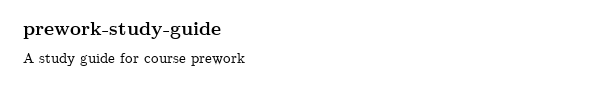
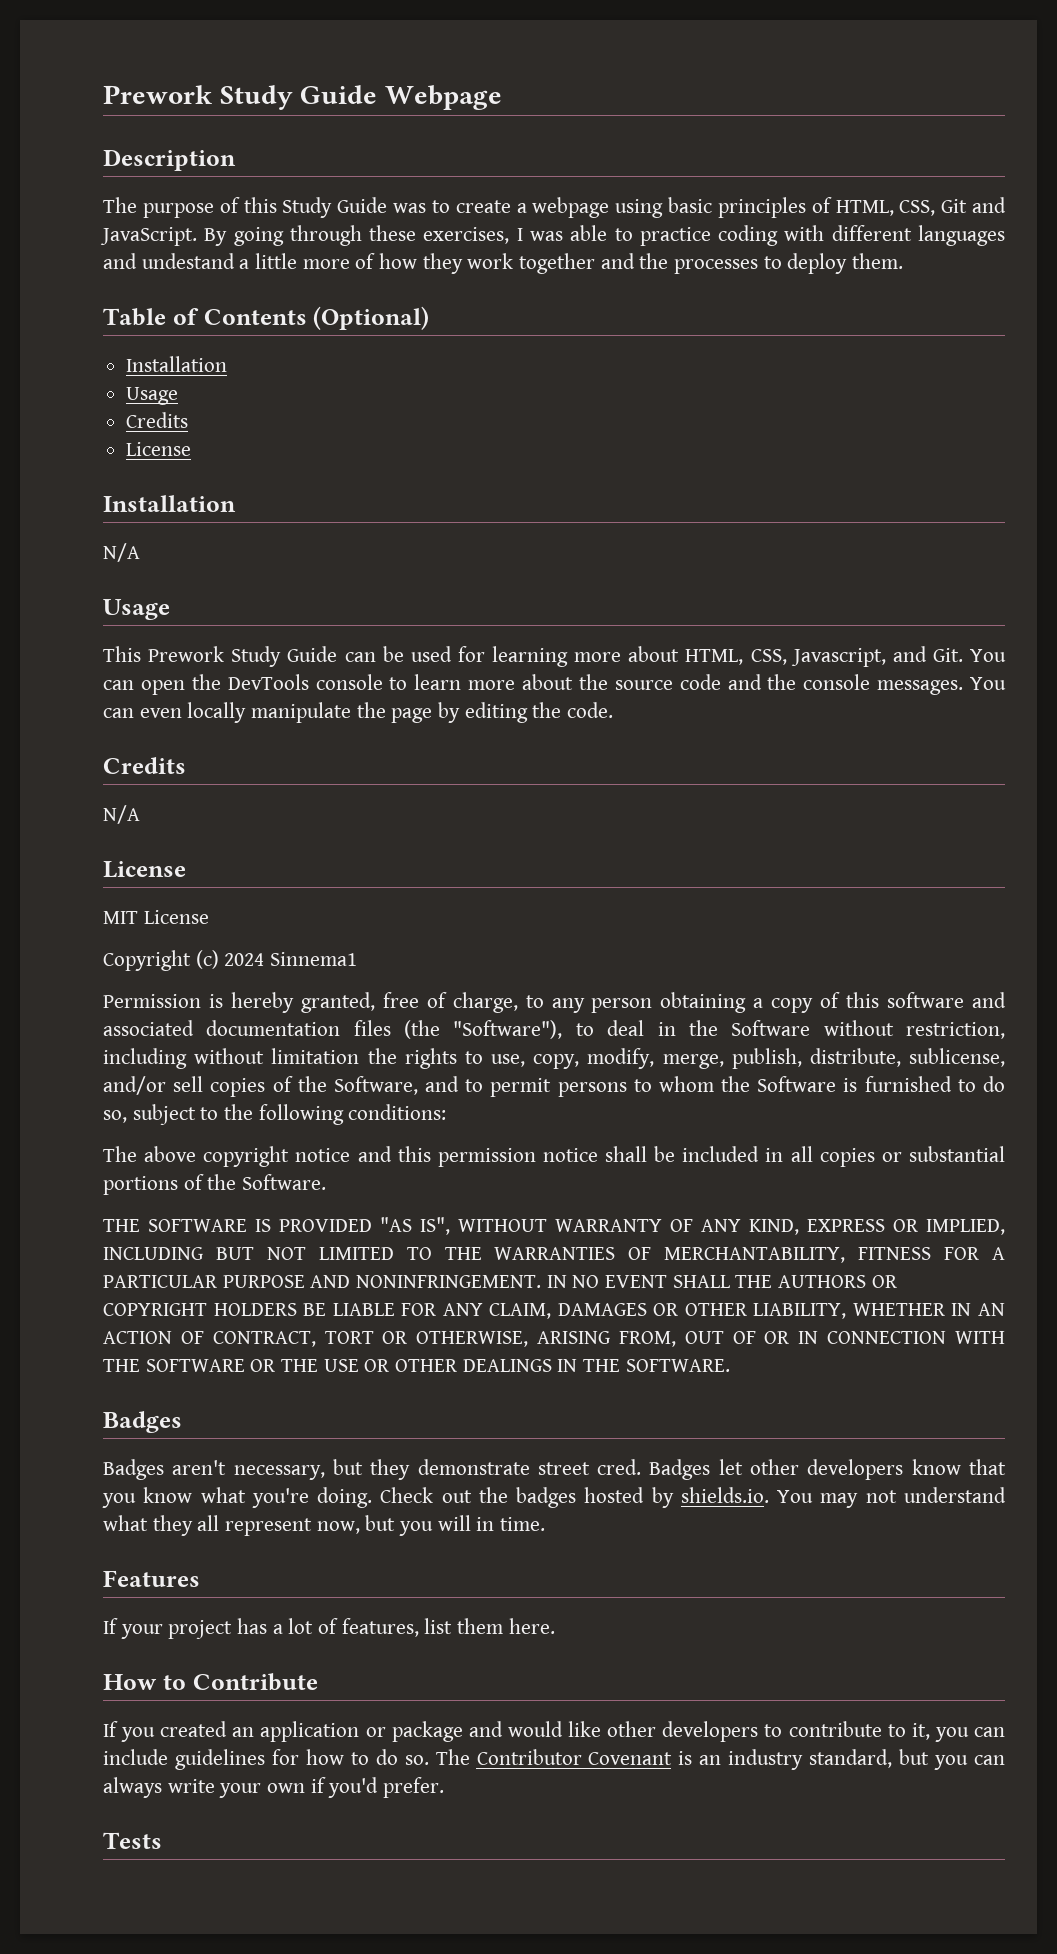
[23,22,221,39] [23,53,245,66] prework-study-guide // A study guide for course prework -> [103,85,502,110] [103,149,236,171] [103,197,1007,218] [100,225,1006,246] [103,253,904,274] [103,306,430,330] [126,356,228,372] [126,387,179,405] [126,412,189,428] [126,442,192,456] [103,495,236,512] [103,543,140,562] [103,599,170,620] [103,646,1006,667] [103,674,1006,695] [103,702,614,723] [103,757,186,774] [103,805,140,824] [103,861,186,878] [103,910,209,924] [103,950,358,971] [103,992,1006,1013] [103,1020,1006,1039] [103,1048,1005,1069] [103,1076,1005,1097] [103,1104,447,1125] [103,1146,1005,1167] [103,1174,327,1195] [103,1217,1005,1235] [103,1247,1005,1263] [103,1275,898,1288] [103,1303,1006,1319] [103,1331,1005,1347] [103,1359,730,1372] [103,1411,182,1433] [103,1459,1006,1480] [102,1487,1006,1508] [103,1515,546,1536] [103,1570,200,1587] [103,1618,555,1639] [103,1673,318,1691] [103,1721,1006,1742] [103,1749,1005,1770] [103,1777,445,1798] [103,1832,162,1849] Prework Study Guide Webpage // Description // The purpose of this Study Guide was to create a webpage using basic principles of HTML, CSS, Git and JavaScript. By going through these exercises, I was able to practice coding with different languages and undestand a little more of how they work together and the processes to deploy them. // Table of Contents (Optional) // Installation // Usage // Credits // License // Installation // N/A // Usage // This Prework Study Guide can be used for learning more about HTML, CSS, Javascript, and Git. You can open the DevTools console to learn more about the source code and the console messages. You can even locally manipulate the page by editing the code. // Credits // N/A // License // MIT License // Copyright (c) 2024 Sinnema1 // Permission is hereby granted, free of charge, to any person obtaining a copy of this software and associated documentation files (the "Software"), to deal in the Software without restriction, including without limitation the rights to use, copy, modify, merge, publish, distribute, sublicense, and/or sell copies of the Software, and to permit persons to whom the Software is furnished to do so, subject to the following conditions: // The above copyright notice and this permission notice shall be included in all copies or substantial portions of the Software. // THE SOFTWARE IS PROVIDED "AS IS", WITHOUT WARRANTY OF ANY KIND, EXPRESS OR IMPLIED, INCLUDING BUT NOT LIMITED TO THE WARRANTIES OF MERCHANTABILITY, FITNESS FOR A PARTICULAR PURPOSE AND NONINFRINGEMENT. IN NO EVENT SHALL THE AUTHORS OR COPYRIGHT HOLDERS BE LIABLE FOR ANY CLAIM, DAMAGES OR OTHER LIABILITY, WHETHER IN AN ACTION OF CONTRACT, TORT OR OTHERWISE, ARISING FROM, OUT OF OR IN CONNECTION WITH THE SOFTWARE OR THE USE OR OTHER DEALINGS IN THE SOFTWARE. // Badges // Badges aren't necessary, but they demonstrate street cred. Badges let other developers know that you know what you're doing. Check out the badges hosted by shields.io. You may not understand what they all represent now, but you will in time. // Features // If your project has a lot of features, list them here. // How to Contribute // If you created an application or package and would like other developers to contribute to it, you can include guidelines for how to do so. The Contributor Covenant is an industry standard, but you can always write your own if you'd prefer. // Tests

